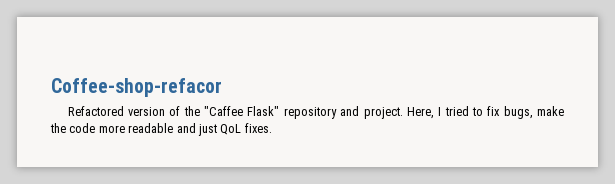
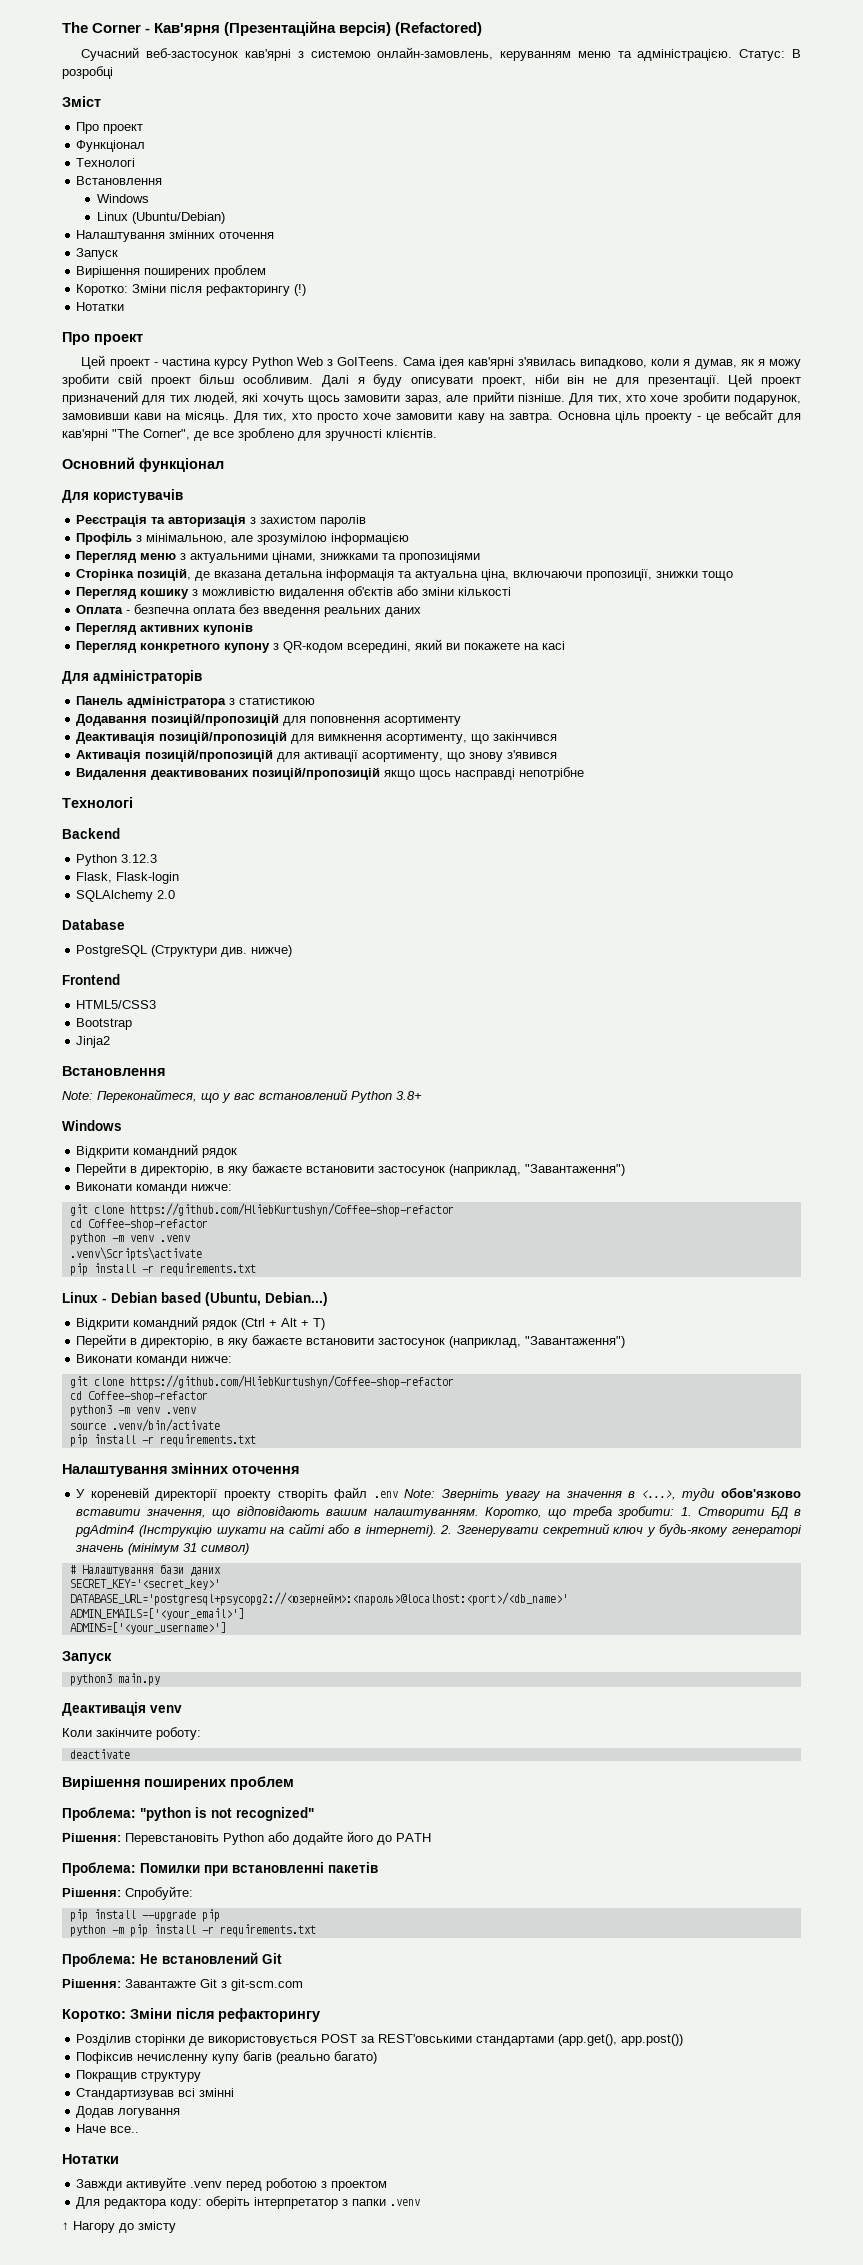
[51,78,222,97] [67,106,565,119] [50,123,272,136] Coffee-shop-refacor // Refactored version of the "Caffee Flask" repository and project. Here, I tried to fix bugs, make the code more readable and just QoL fixes. -> [62,21,483,36] [81,47,801,61] [62,66,113,79] [62,96,101,107] [76,122,144,134] [76,140,146,152] [76,158,136,167] [76,176,163,185] [97,194,150,203] [97,212,226,224] [76,230,275,242] [76,248,119,260] [76,265,267,278] [76,284,307,296] [76,302,125,311] [62,332,143,345] [81,355,802,369] [62,373,801,387] [62,391,802,405] [62,409,801,423] [62,428,437,441] [62,457,224,472] [62,489,183,503] [76,515,367,527] [76,533,410,545] [76,551,481,563] [76,568,734,581] [76,586,512,599] [76,604,422,617] [76,623,254,635] [76,639,566,653] [62,670,202,684] [76,696,316,708] [76,713,462,726] [76,731,558,744] [76,749,558,762] [76,767,585,780] [62,797,133,808] [62,828,120,839] [76,854,158,866] [76,872,180,884] [76,890,176,902] [62,919,125,930] [76,945,293,957] [62,974,120,985] [76,1000,157,1009] [76,1018,133,1030] [76,1036,111,1048] [62,1066,165,1076] [62,1089,422,1103] [62,1120,122,1131] [76,1144,238,1158] [76,1162,626,1176] [76,1182,233,1194] [69,1203,454,1217] [69,1219,208,1231] [69,1233,190,1245] [69,1247,202,1261] [69,1263,256,1276] [62,1292,328,1306] [76,1316,326,1330] [76,1334,626,1348] [76,1354,233,1366] [69,1375,454,1389] [69,1391,208,1403] [69,1405,196,1417] [69,1419,220,1432] [69,1434,256,1447] [62,1463,299,1477] [76,1487,801,1501] [76,1506,801,1519] [75,1523,803,1537] [75,1543,250,1555] [69,1564,221,1577] [69,1579,220,1590] [69,1592,568,1606] [69,1608,244,1620] [69,1622,226,1634] [62,1651,112,1664] [69,1673,160,1686] [62,1702,182,1716] [62,1727,201,1740] [69,1749,130,1759] [62,1776,294,1790] [62,1807,314,1821] [62,1831,431,1845] [62,1862,378,1876] [62,1886,193,1900] [69,1909,220,1922] [69,1924,316,1937] [62,1952,282,1967] [62,1979,303,1991] [62,2008,320,2022] [76,2034,684,2046] [76,2051,378,2064] [76,2070,202,2082] [76,2088,235,2100] [76,2106,181,2118] [76,2124,140,2133] [62,2154,119,2164] [76,2177,388,2191] [76,2196,421,2209] [62,2221,176,2233] The Corner - Кав'ярня (Презентаційна версія) (Refactored) // Сучасний веб-застосунок кав'ярні з системою онлайн-замовлень, керуванням меню та адміністрацією. Статус: В розробці // Зміст // Про проект // Функціонал // Технологі // Встановлення // Windows // Linux (Ubuntu/Debian) // Налаштування змінних оточення // Запуск // Вирішення поширених проблем // Коротко: Зміни після рефакторингу (!) // Нотатки // Про проект // Цей проект - частина курсу Python Web з GoITeens. Сама ідея кав'ярні з'явилась випадково, коли я думав, як я можу зробити свій проект більш особливим. Далі я буду описувати проект, ніби він не для презентації. Цей проект призначений для тих людей, які хочуть щось замовити зараз, але прийти пізніше. Для тих, хто хоче зробити подарунок, замовивши кави на місяць. Для тих, хто просто хоче замовити каву на завтра. Основна ціль проекту - це вебсайт для кав'ярні "The Corner", де все зроблено для зручності клієнтів. // Основний функціонал // Для користувачів // Реєстрація та авторизація з захистом паролів // Профіль з мінімальною, але зрозумілою інформацією // Перегляд меню з актуальними цінами, знижками та пропозиціями // Сторінка позицій, де вказана детальна інформація та актуальна ціна, включаючи пропозиції, знижки тощо // Перегляд кошику з можливістю видалення об'єктів або зміни кількості // Оплата - безпечна оплата без введення реальних даних // Перегляд активних купонів // Перегляд конкретного купону з QR-кодом всередині, який ви покажете на касі // Для адміністраторів // Панель адміністратора з статистикою // Додавання позицій/пропозицій для поповнення асортименту // Деактивація позицій/пропозицій для вимкнення асортименту, що закінчився // Активація позицій/пропозицій для активації асортименту, що знову з'явився // Видалення деактивованих позицій/пропозицій якщо щось насправді непотрібне // Технологі // Backend // Python 3.12.3 // Flask, Flask-login // SQLAlchemy 2.0 // Database // PostgreSQL (Структури див. нижче) // Frontend // HTML5/CSS3 // Bootstrap // Jinja2 // Встановлення // Note: Переконайтеся, що у вас встановлений Python 3.8+ // Windows // Відкрити командний рядок // Перейти в директорію, в яку бажаєте встановити застосунок (наприклад, "Завантаження") // Виконати команди нижче: // git clone https://github.com/HliebKurtushyn/Coffee-shop-refactor // cd Coffee-shop-refactor // python -m venv .venv // .venv\Scripts\activate // pip install -r requirements.txt // Linux - Debian based (Ubuntu, Debian...) // Відкрити командний рядок (Ctrl + Alt + T) // Перейти в директорію, в яку бажаєте встановити застосунок (наприклад, "Завантаження") // Виконати команди нижче: // git clone https://github.com/HliebKurtushyn/Coffee-shop-refactor // cd Coffee-shop-refactor // python3 -m venv .venv // source .venv/bin/activate // pip install -r requirements.txt // Налаштування змінних оточення // У кореневій директорії проекту створіть файл .env Note: Зверніть увагу на значення в <...>, туди обов'язково вставити значення, що відповідають вашим налаштуванням. Коротко, що треба зробити: 1. Створити БД в pgAdmin4 (Інструкцію шукати на сайті або в інтернеті). 2. Згенерувати секретний ключ у будь-якому генераторі значень (мінімум 31 символ) // # Налаштування бази даних // SECRET_KEY='<secret_key>' // DATABASE_URL='postgresql+psycopg2://<юзернейм>:<пароль>@localhost:<port>/<db_name>' // ADMIN_EMAILS=['<your_email>'] // ADMINS=['<your_username>'] // Запуск // python3 main.py // Деактивація venv // Коли закінчите роботу: // deactivate // Вирішення поширених проблем // Проблема: "python is not recognized" // Рішення: Перевстановіть Python або додайте його до PATH // Проблема: Помилки при встановленні пакетів // Рішення: Спробуйте: // pip install --upgrade pip // python -m pip install -r requirements.txt // Проблема: Не встановлений Git // Рішення: Завантажте Git з git-scm.com // Коротко: Зміни після рефакторингу // Розділив сторінки де використовується POST за REST'овськими стандартами (app.get(), app.post()) // Пофіксив нечисленну купу багів (реально багато) // Покращив структуру // Стандартизував всі змінні // Додав логування // Наче все.. // Нотатки // Завжди активуйте .venv перед роботою з проектом // Для редактора коду: оберіть інтерпретатор з папки .venv // ↑ Нагору до змісту

